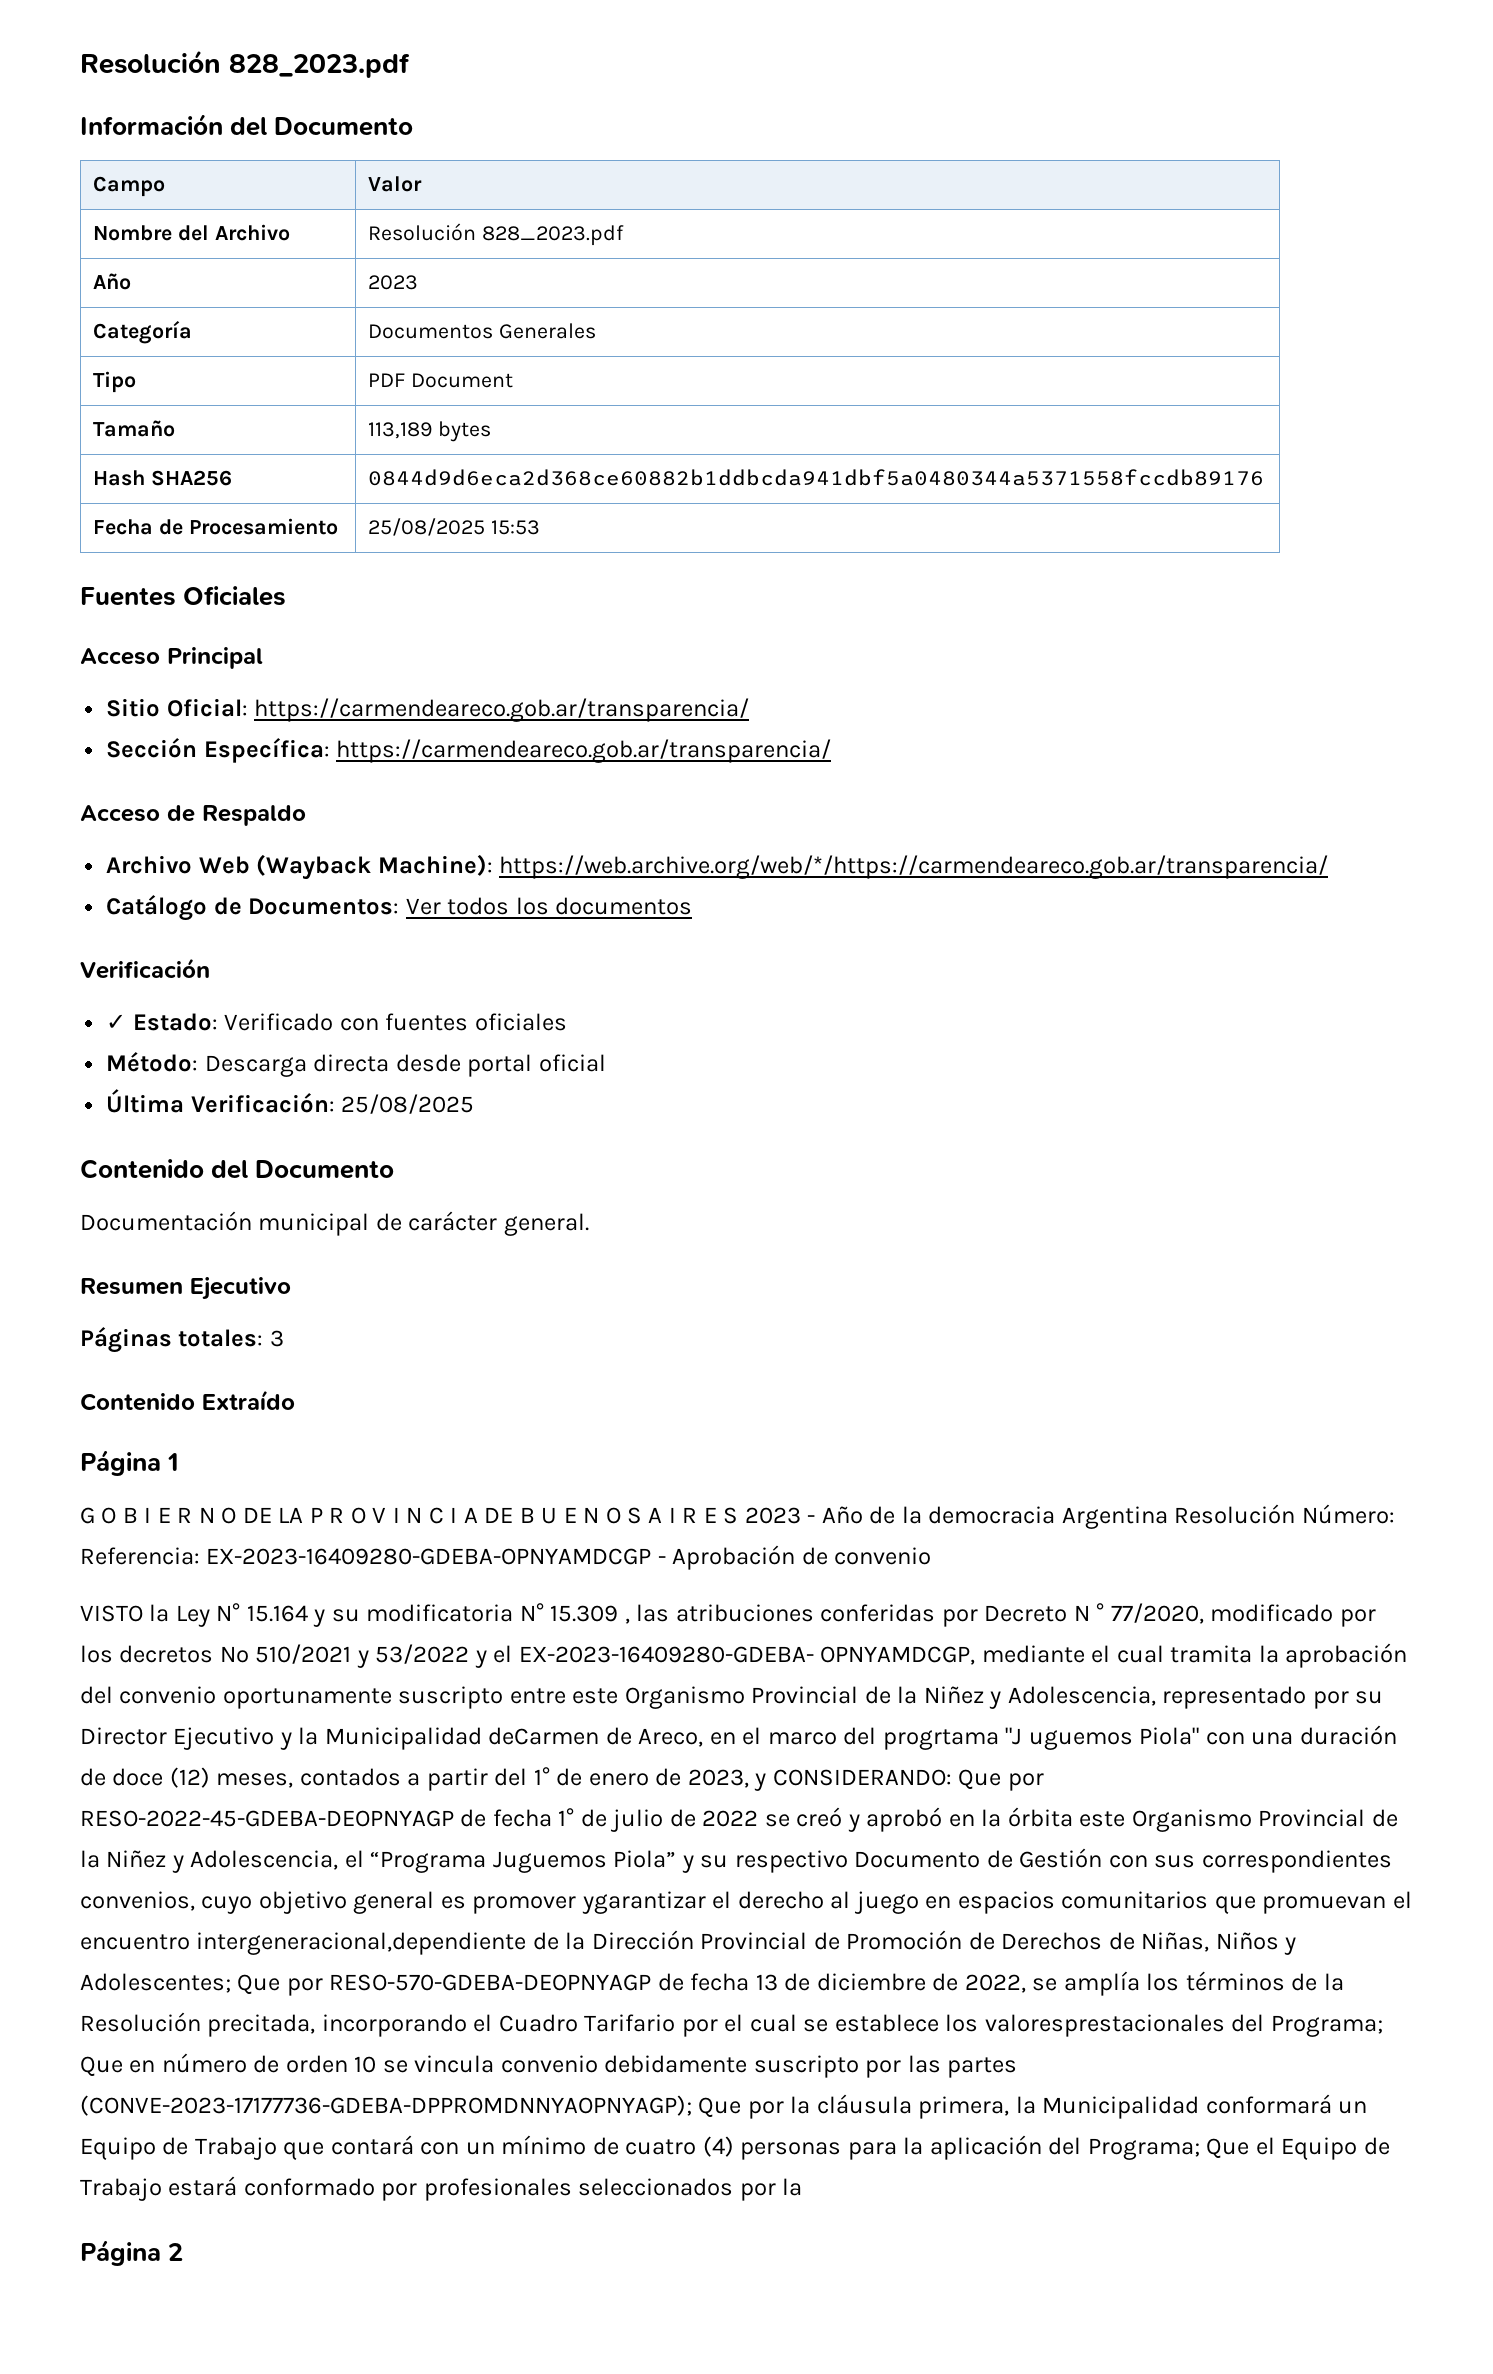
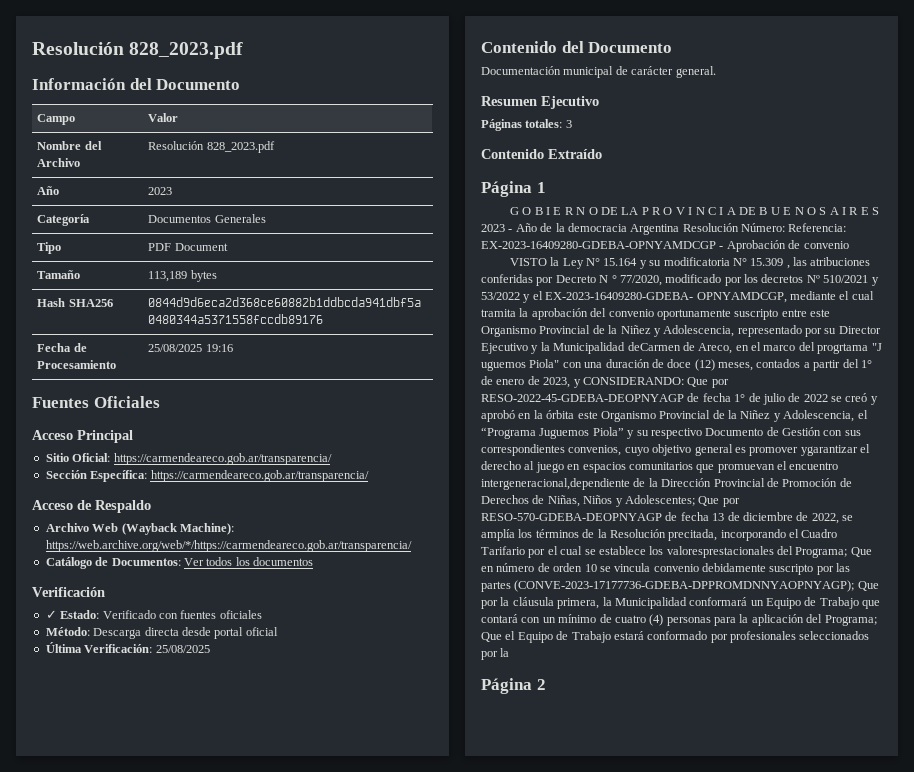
[491,520,541,535] 15:53 -> [205,344,233,352] 19:16

